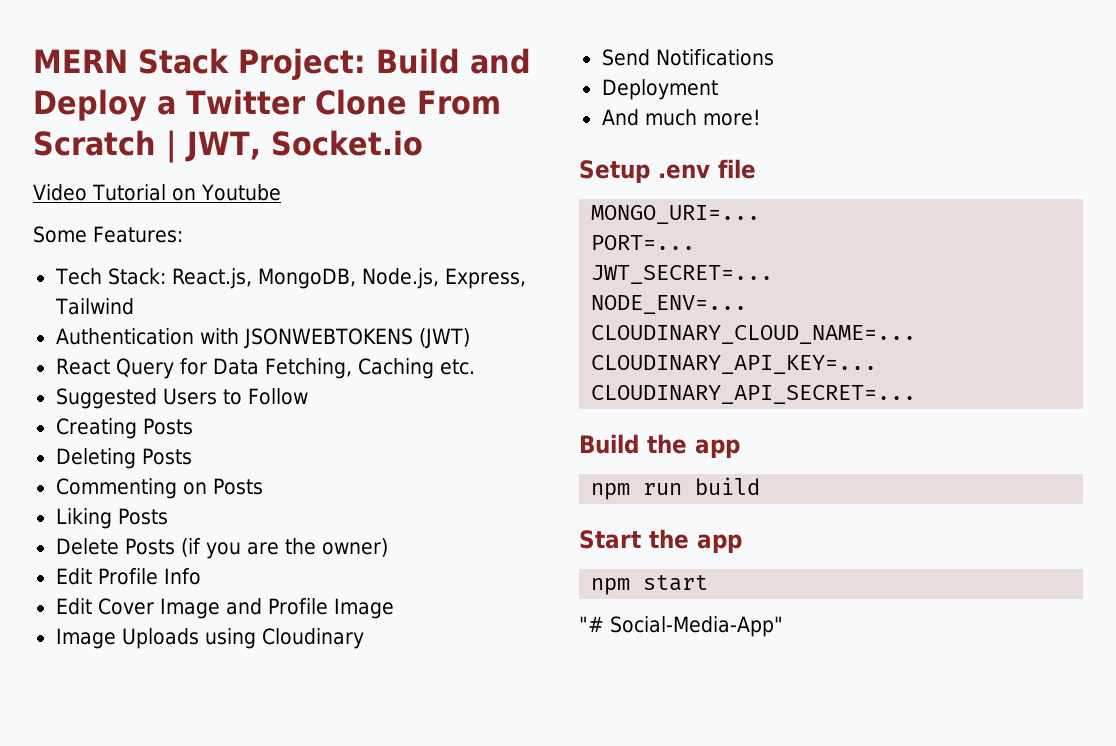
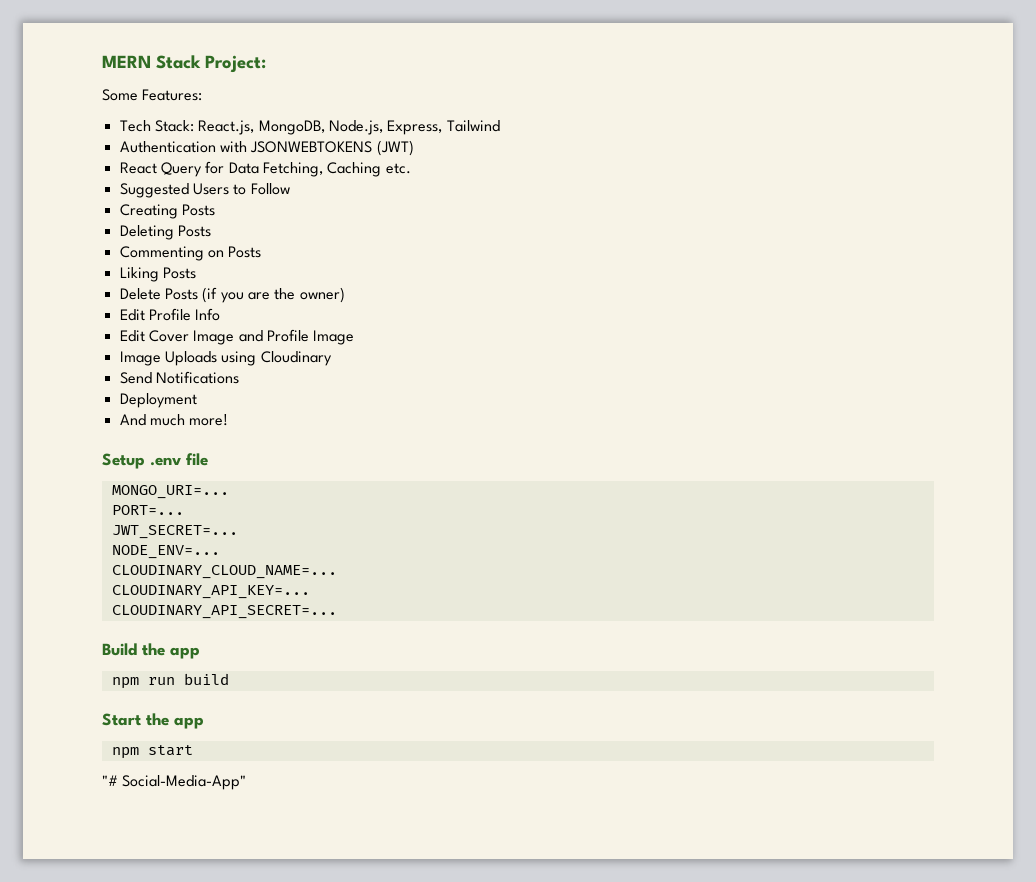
[376,48,531,74] [33,89,501,121] [33,130,423,163] [33,184,281,201] Build and Deploy a Twitter Clone From Scratch | JWT, Socket.io // Video Tutorial on Youtube -> (266, 64) none

